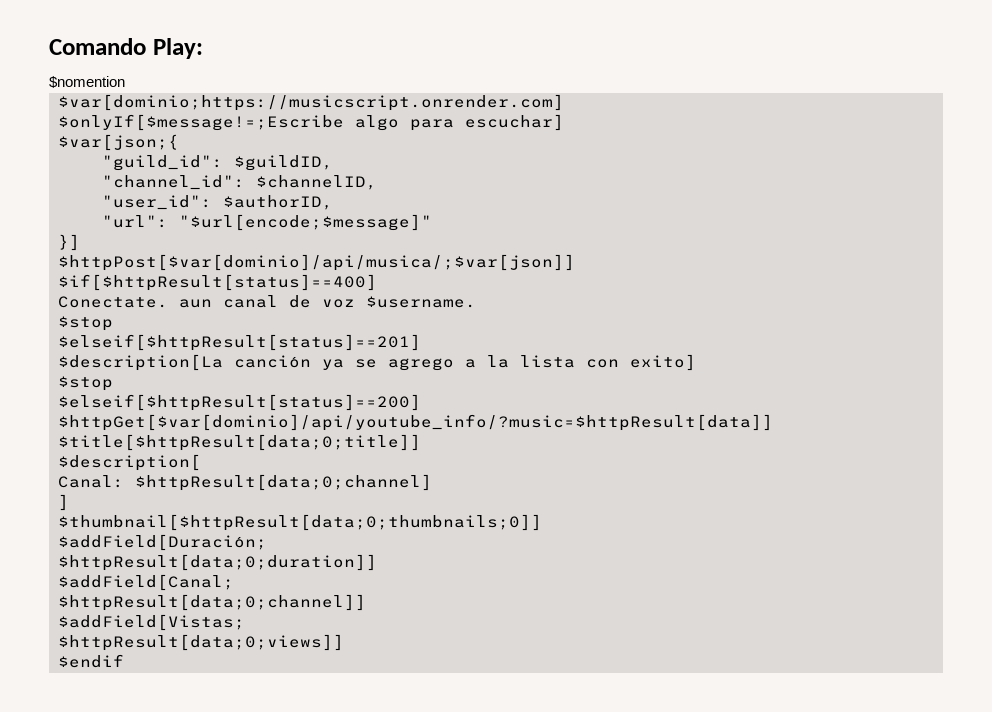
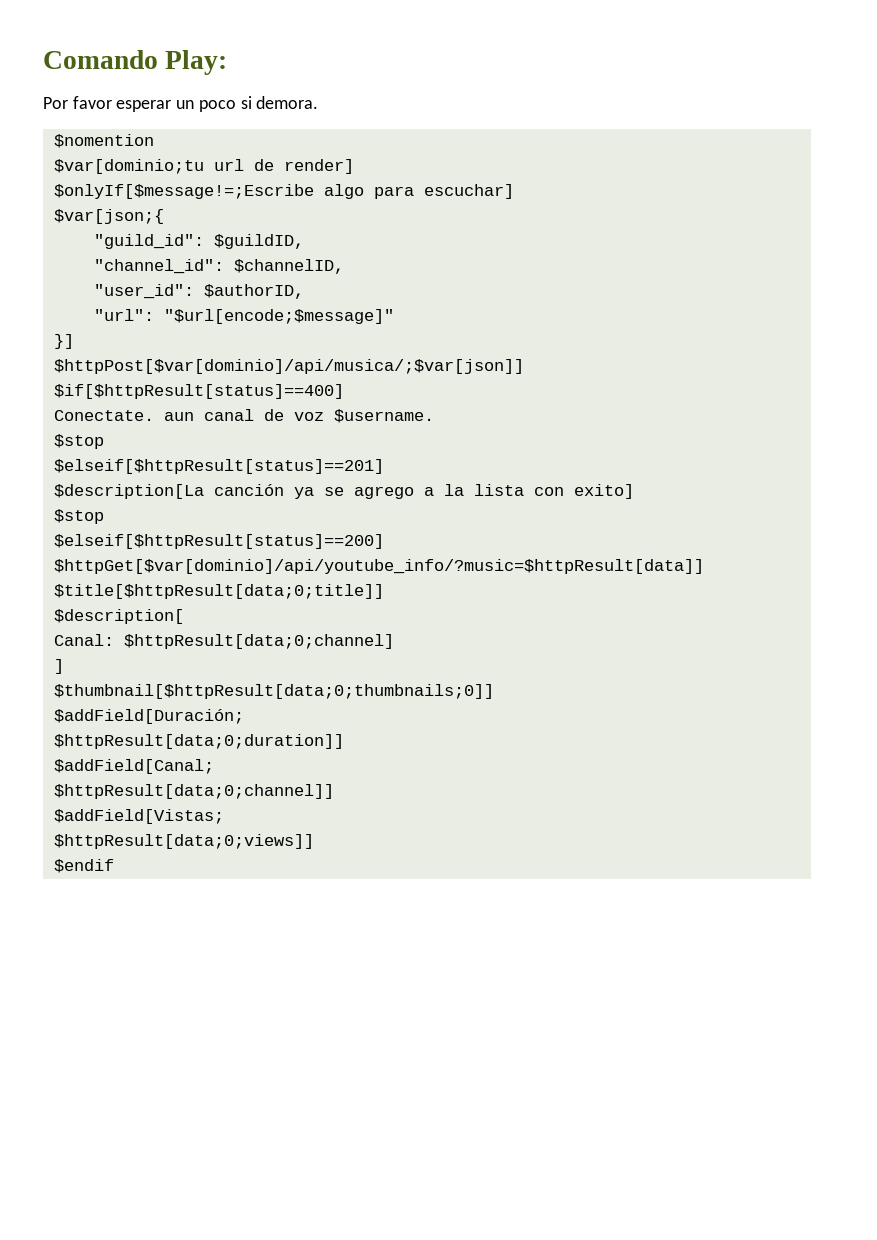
[49,76,125,88] [58,94,564,111] $nomention // $var[dominio;https://musicscript.onrender.com] -> [43,96,319,112] [53,134,154,148] [53,159,354,174] Por favor esperar un poco si demora. // $nomention // $var[dominio;tu url de render]

